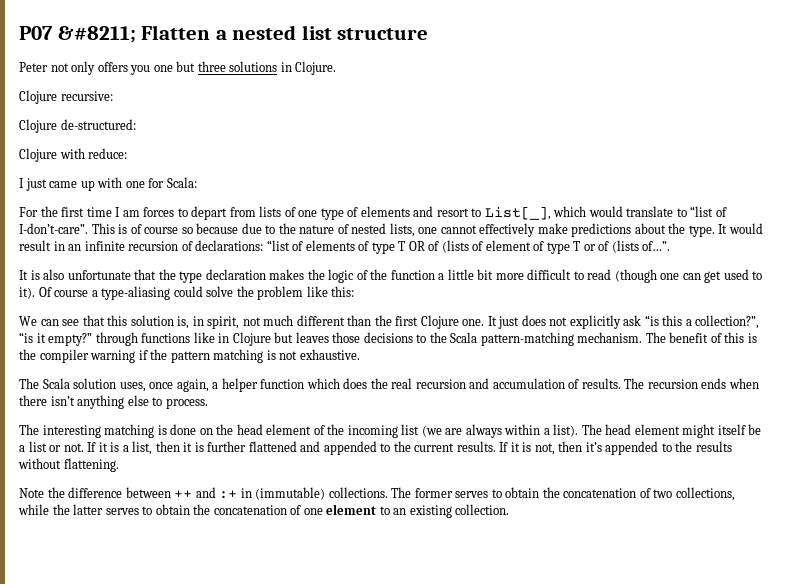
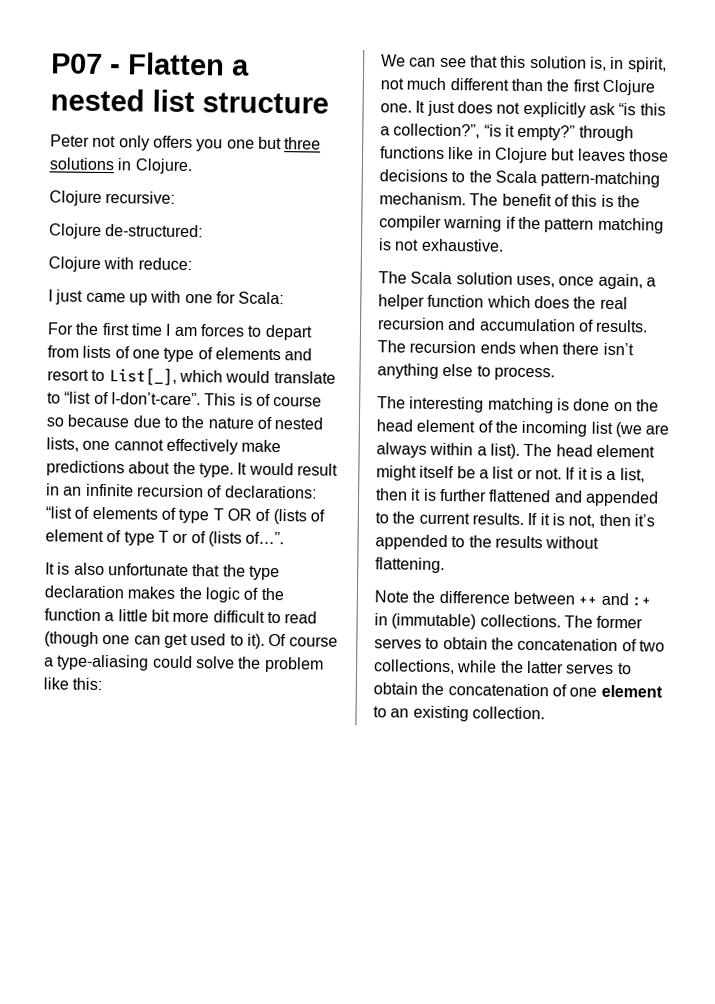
[57,26,136,43] &#8211; -> [109,64,121,75] -

